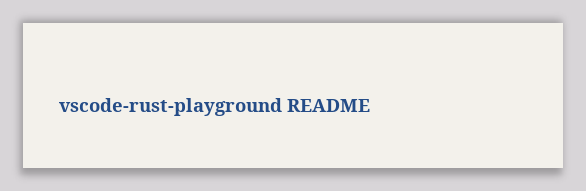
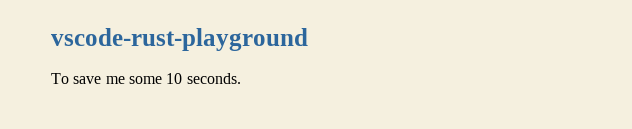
[287,99,370,112] README -> [51,73,241,84] // To save me some 10 seconds.

